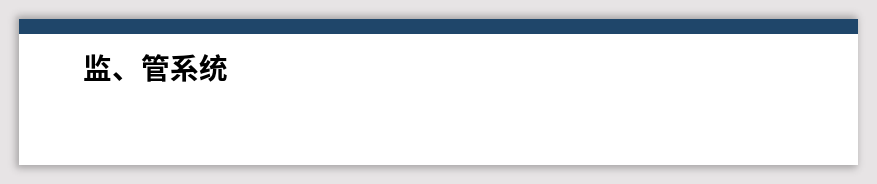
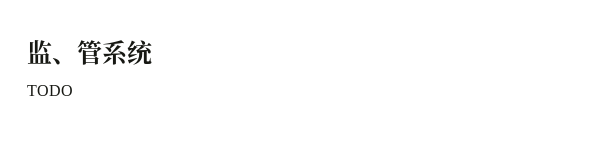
(228, 68) none -> [27,85,73,96] // TODO

